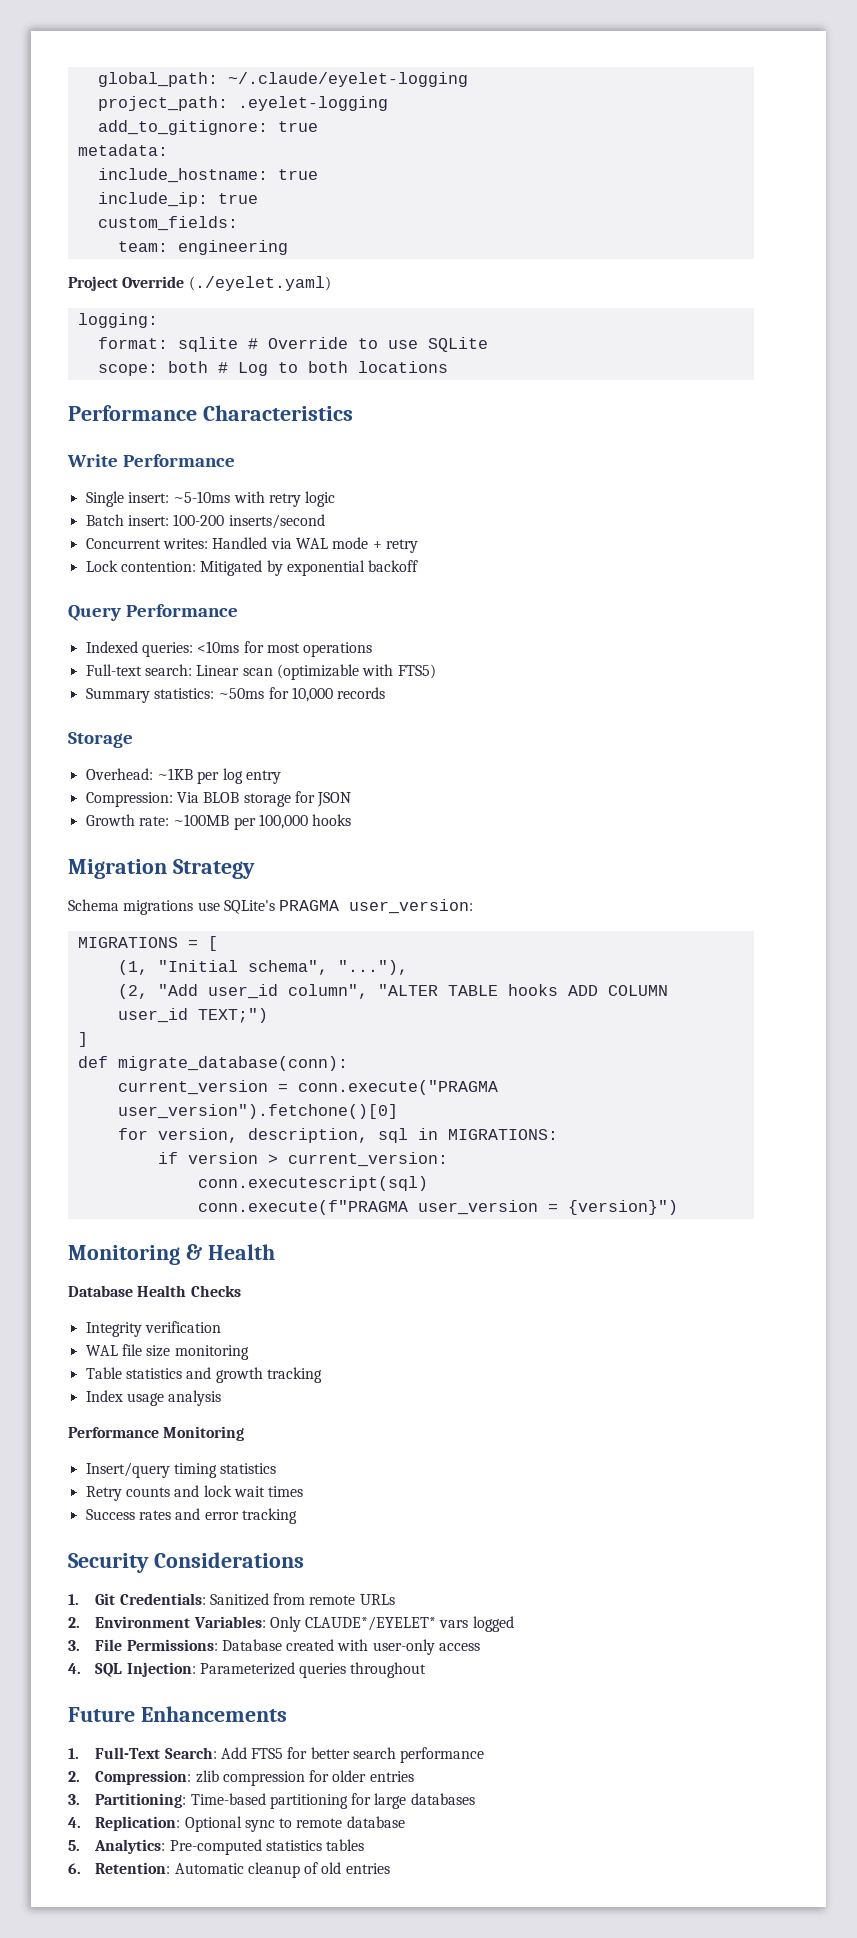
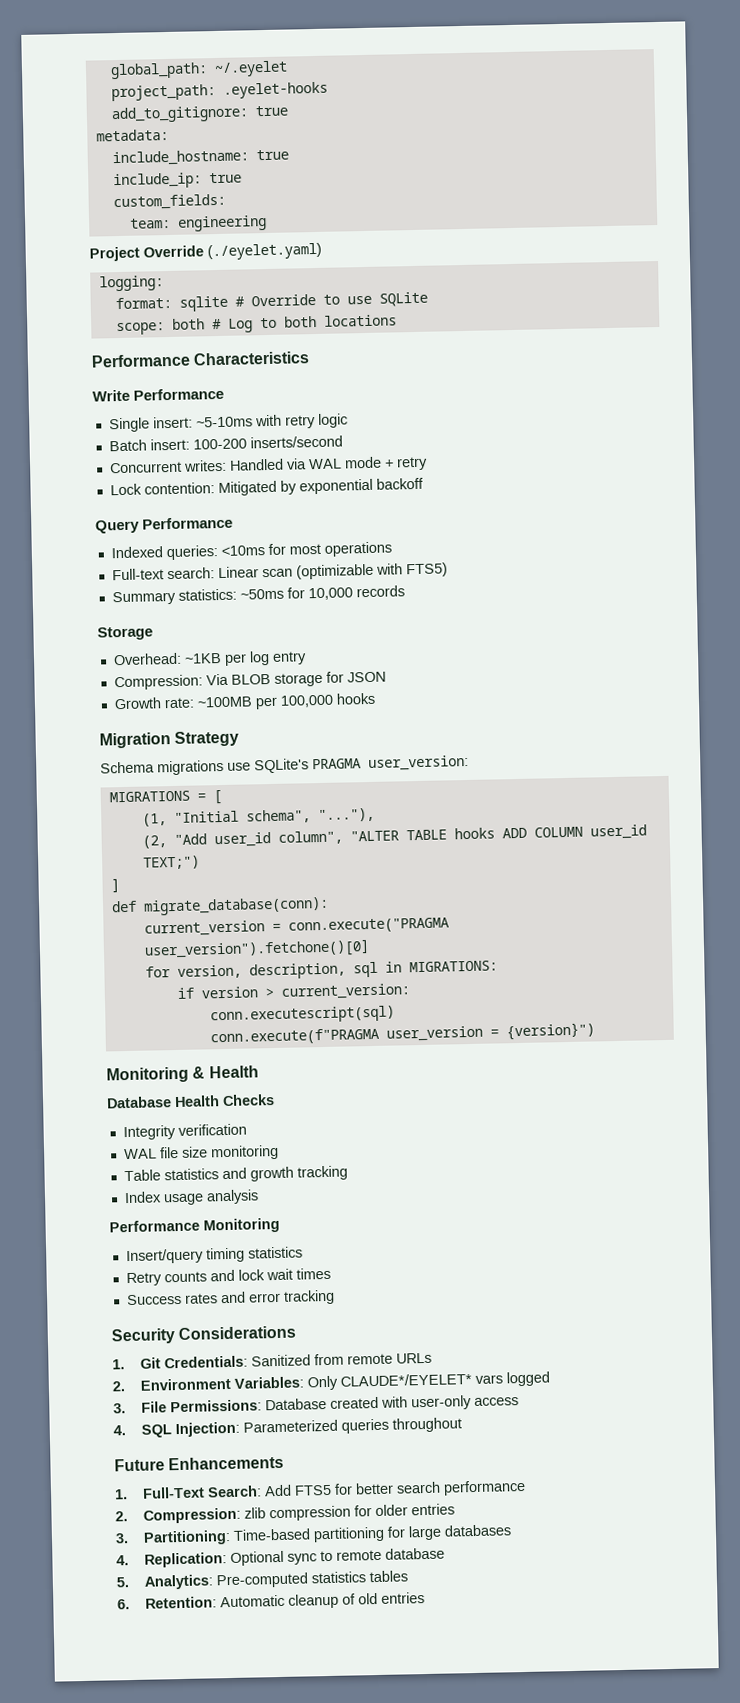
[227,72,468,87] ~/.claude/eyelet-logging -> [213,60,288,78] ~/.eyelet
[237,96,388,111] .eyelet-logging -> [222,81,328,99] .eyelet-hooks

